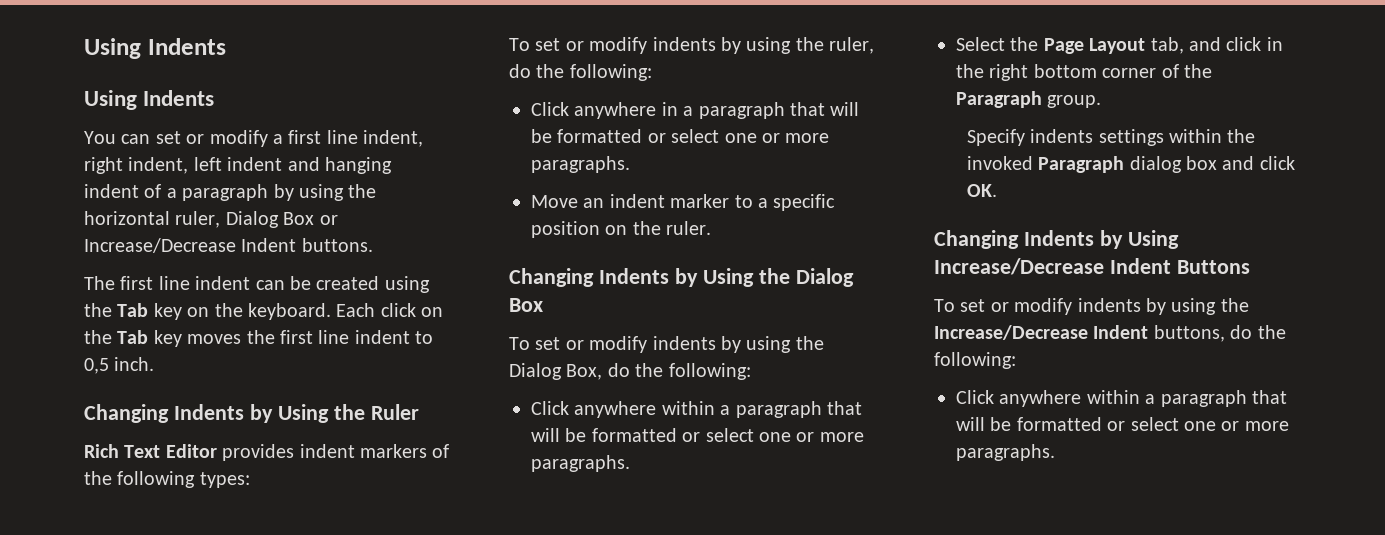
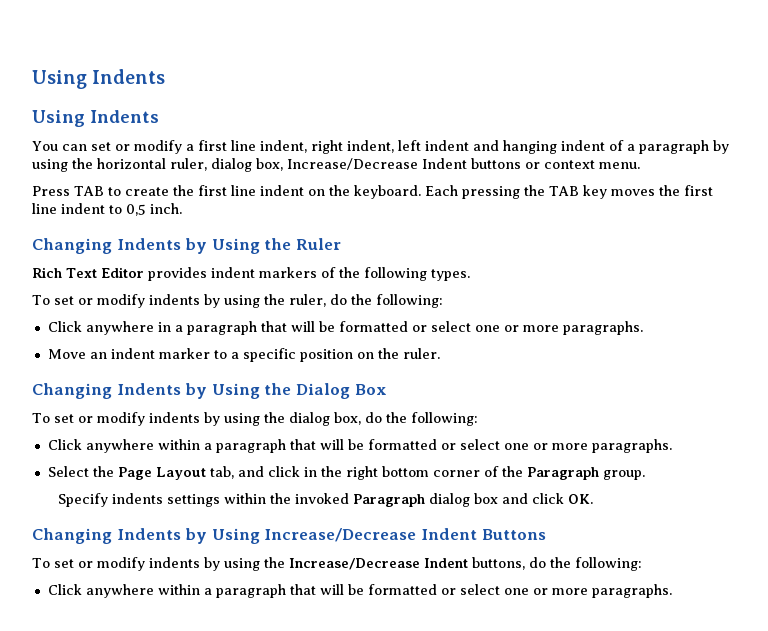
[225,211,338,228] [84,238,373,253] [84,276,430,293] [84,303,444,320] [84,330,149,344] Dialog Box or Increase/Decrease Indent buttons. // The first line indent can be created using the Tab key on the keyboard. Each click on the Tab -> [211,158,640,172] [32,185,579,199] dialog box, Increase/Decrease Indent buttons or context menu. // Press TAB to create the first line indent on the keyboard. Each pressing the TAB
[199,472,250,488] types: -> [430,269,470,281] types.
[509,363,603,380] Dialog Box, -> [288,412,361,426] dialog box,

